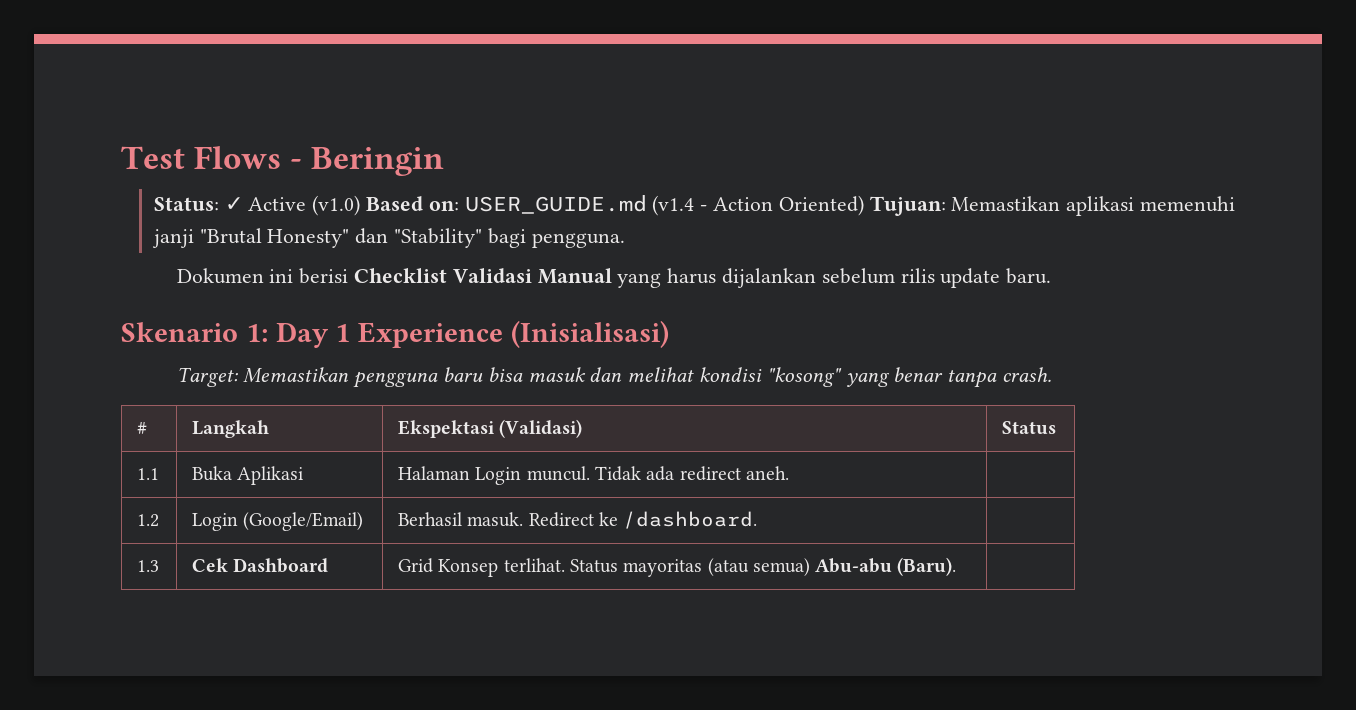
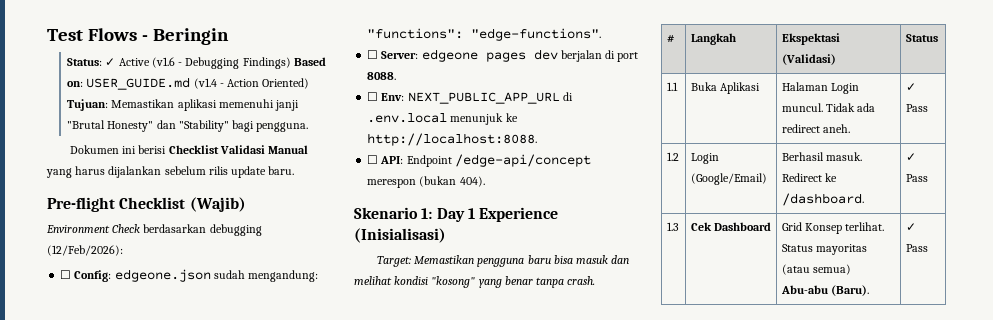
[312,195,361,216] (v1.0) -> [151,57,291,69] (v1.6 - Debugging Findings)
(1052, 276) none -> [47,197,246,212] [46,224,262,236] [47,245,123,256] [60,269,319,282] [367,28,602,41] [367,49,639,62] [367,72,397,80] [367,92,573,104] [367,113,518,125] [367,133,538,146] [367,154,591,167] [367,176,485,188] // Pre-flight Checklist (Wajib) // Environment Check berdasarkan debugging (12/Feb/2026): // ☐ Config: edgeone.json sudah mengandung: "functions": "edge-functions". // ☐ Server: edgeone pages dev berjalan di port 8088. // ☐ Env: NEXT_PUBLIC_APP_URL di .env.local menunjuk ke http://localhost:8088. // ☐ API: Endpoint /edge-api/concept merespon (bukan 404).
(789, 473) none -> [905,83,916,91] [905,104,928,112] ✓ Pass
(758, 520) none -> [905,153,916,161] [905,174,928,182] ✓ Pass
(957, 566) none -> [905,223,916,231] [905,244,928,252] ✓ Pass

